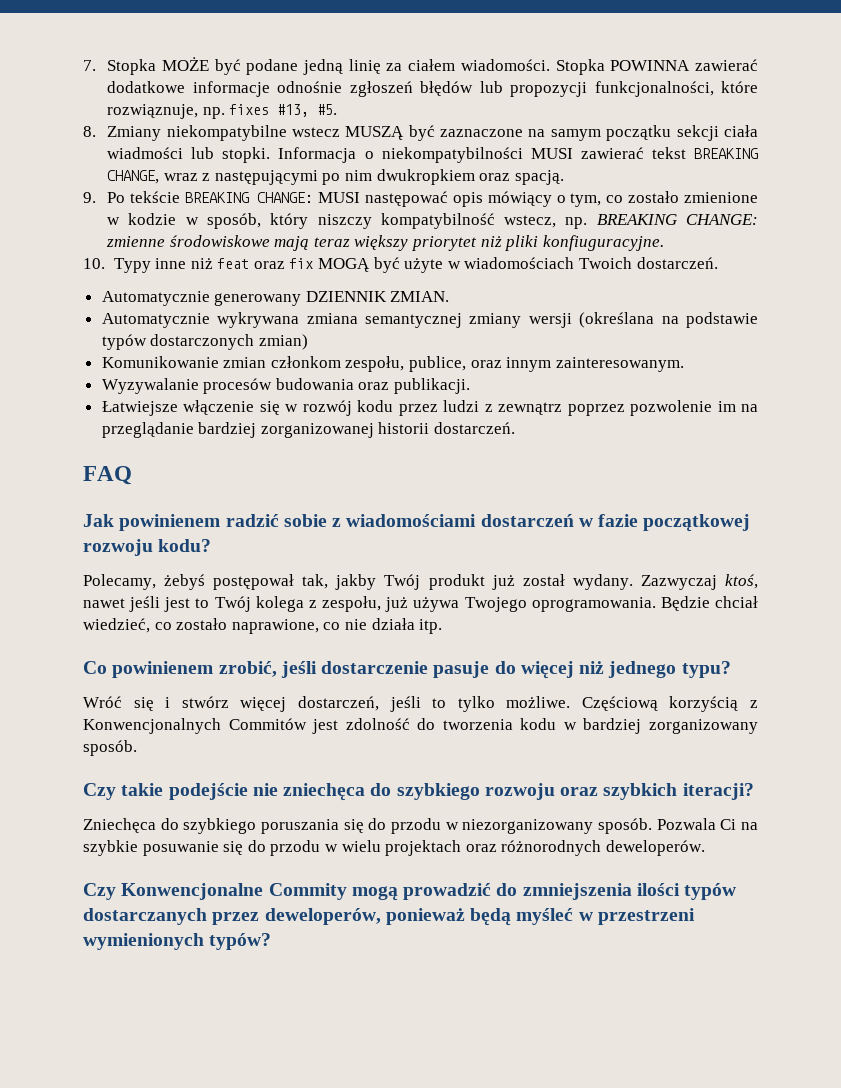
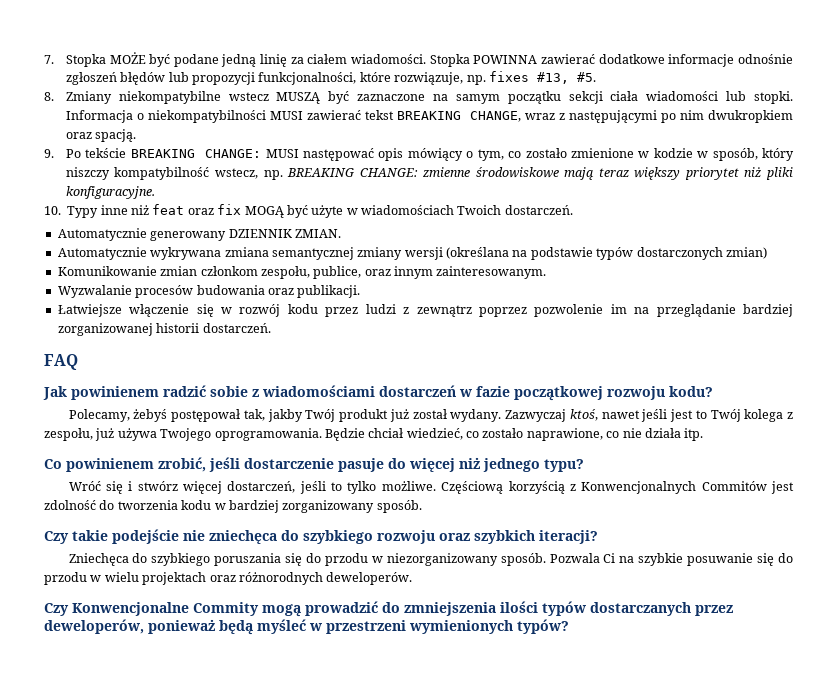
[107,104,199,119] rozwiąznuje, -> [394,72,464,85] rozwiązuje,
[107,147,184,159] wiadmości -> [646,91,719,101] wiadomości
[542,235,664,251] konfiuguracyjne. -> [65,186,155,199] konfiguracyjne.
[101,378,199,394] Wyzywalanie -> [57,285,132,298] Wyzwalanie

